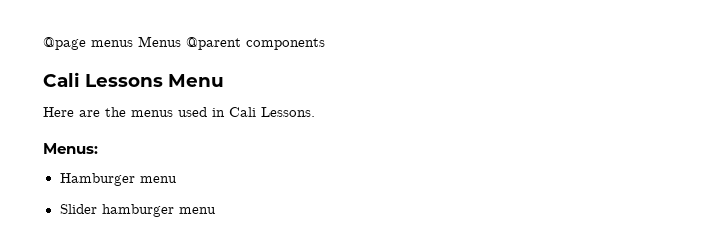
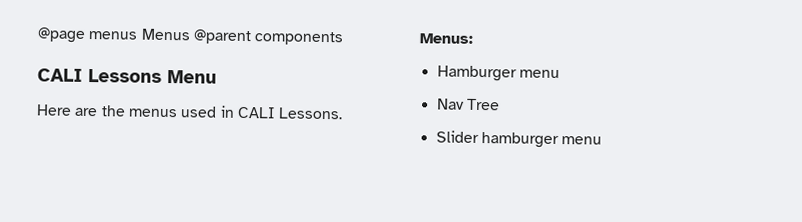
[43,72,80,87] Cali -> [37,68,83,82] CALI
[229,107,256,117] Cali -> [236,106,276,119] CALI
(177, 179) none -> [436,98,500,111] // Nav Tree

